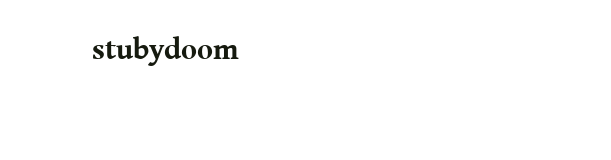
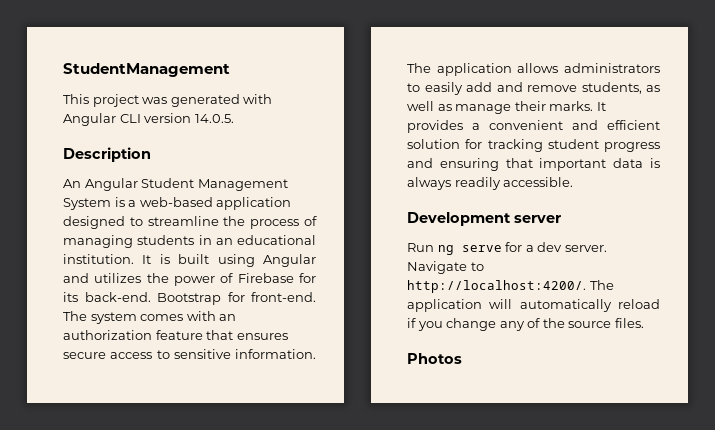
[92,36,239,66] stubydoom -> [63,63,230,77] [63,94,273,107] [63,113,234,126] [63,147,151,162] [63,178,288,191] [63,197,292,210] [63,216,317,229] [63,235,316,248] [63,254,316,267] [63,273,316,286] [63,292,316,305] [63,311,237,324] [63,330,288,340] [63,349,316,359] [407,63,660,76] [407,82,660,95] [407,101,606,114] [407,120,660,133] [407,139,660,152] [407,158,660,171] [407,177,574,190] [407,212,561,226] [407,242,607,255] [407,261,484,274] [407,280,614,293] [407,299,660,312] [407,318,644,331] [407,353,462,364] StudentManagement // This project was generated with Angular CLI version 14.0.5. // Description // An Angular Student Management System is a web-based application designed to streamline the process of managing students in an educational institution. It is built using Angular and utilizes the power of Firebase for its back-end. Bootstrap for front-end. The system comes with an authorization feature that ensures secure access to sensitive information. The application allows administrators to easily add and remove students, as well as manage their marks. It provides a convenient and efficient solution for tracking student progress and ensuring that important data is always readily accessible. // Development server // Run ng serve for a dev server. Navigate to http://localhost:4200/. The application will automatically reload if you change any of the source files. // Photos

